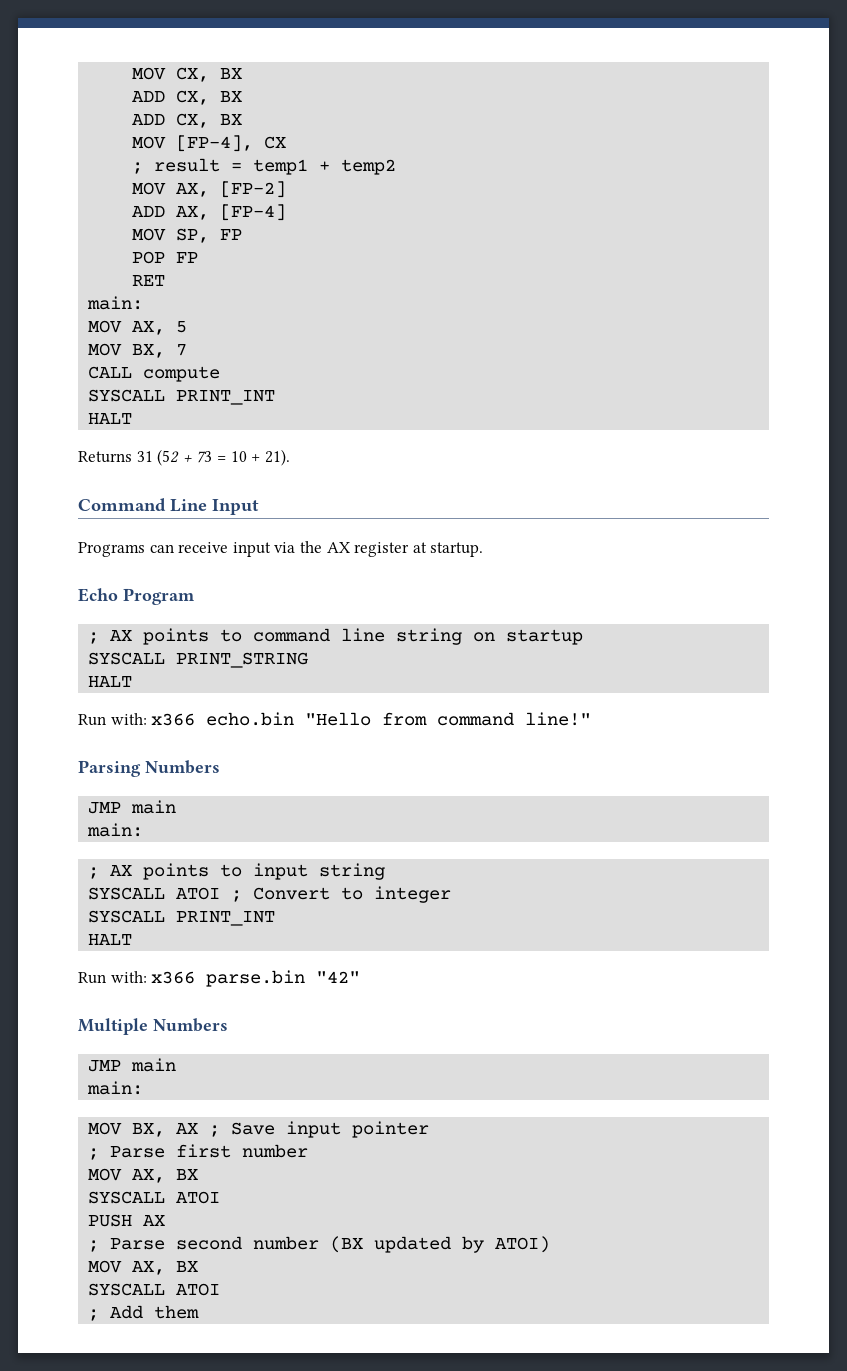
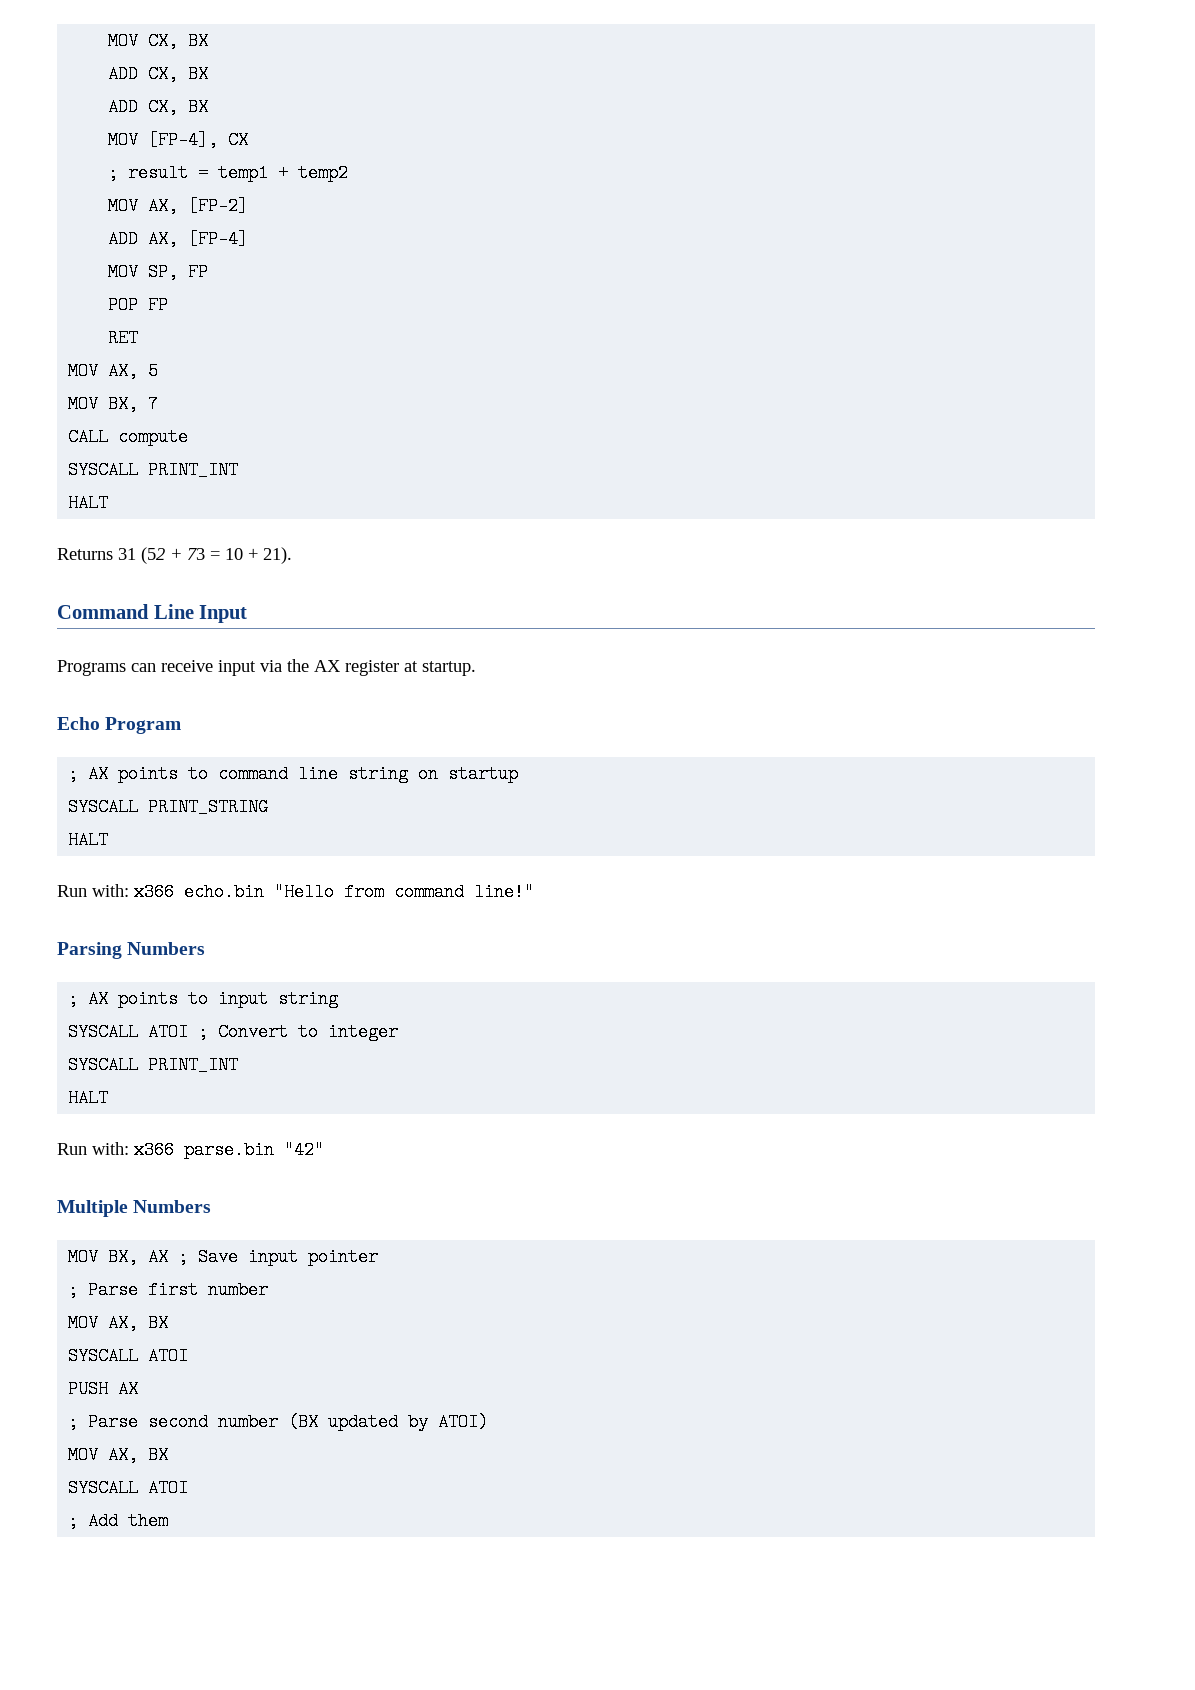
[87,296,144,310] // main: -> (139, 338) none
[88,800,177,814] [87,823,144,837] // JMP main // main: -> (206, 948) none
[88,1058,177,1072] [87,1081,144,1095] // JMP main // main: -> (212, 1206) none

